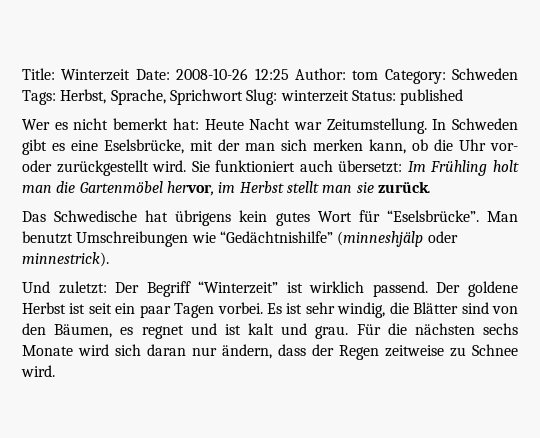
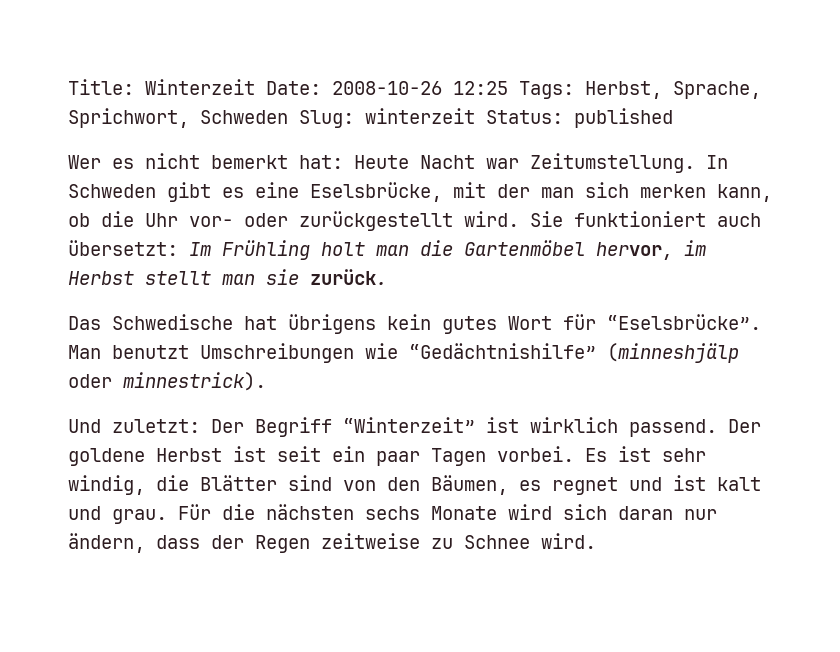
[294,68,518,84] Author: tom Category: Schweden -> (508, 88) none
[169,89,243,105] Sprichwort -> [68,108,288,128] Sprichwort, Schweden

